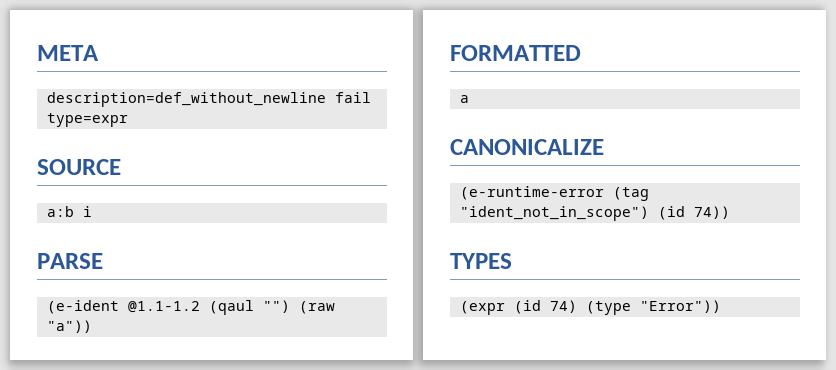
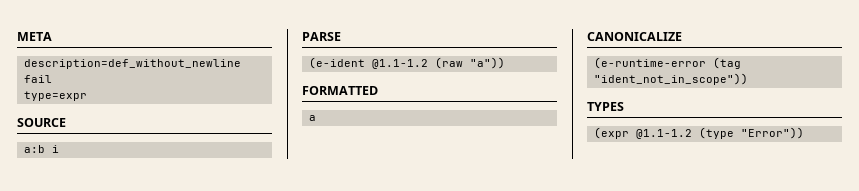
[208,300,290,315] (qaul "") -> (428, 64) none
[459,206,730,221] "ident_not_in_scope") (id 74)) -> [593,73,748,85] "ident_not_in_scope"))
[513,300,577,314] (id 74) -> [635,129,692,139] @1.1-1.2

